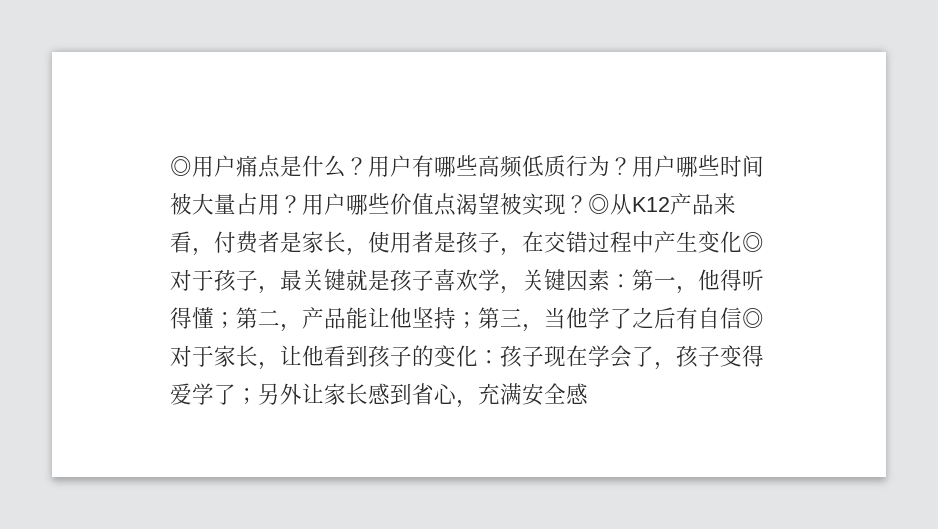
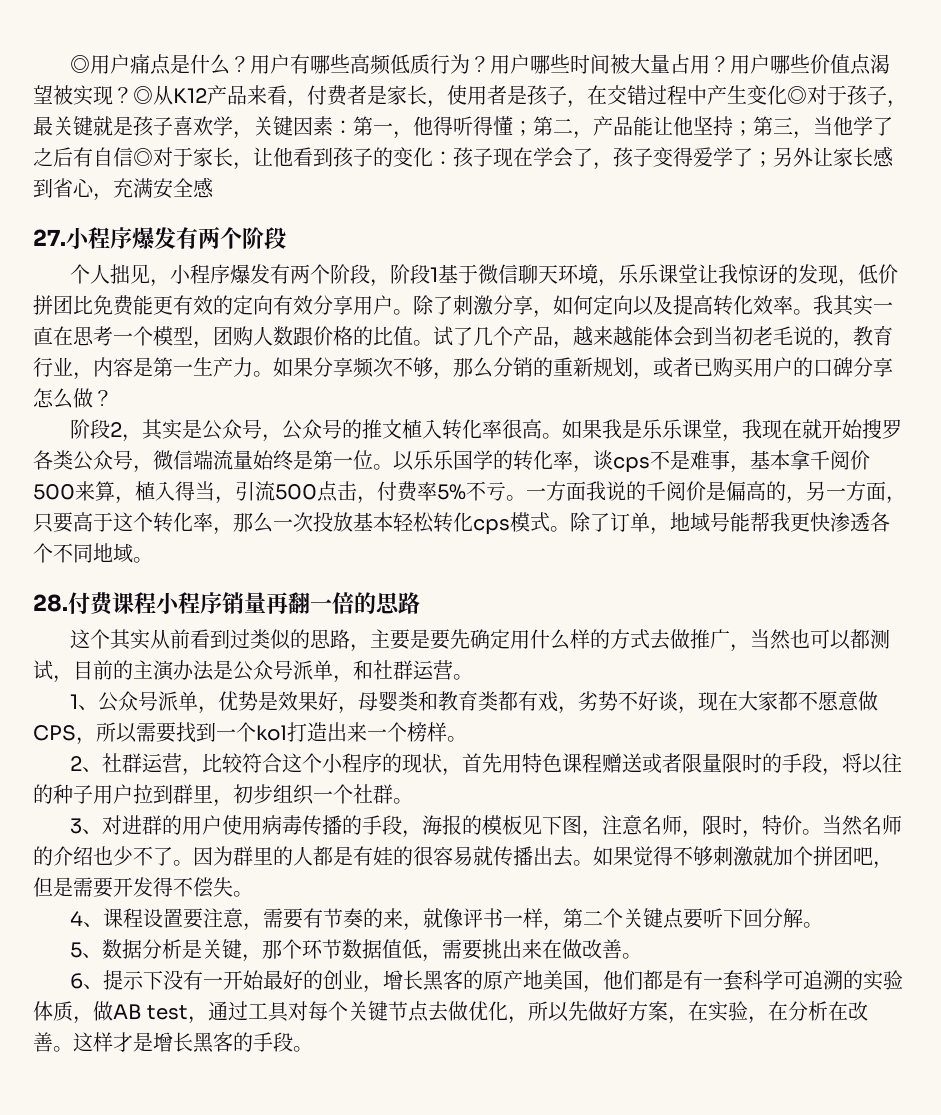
(588, 394) none -> [33,227,286,249] [70,264,899,287] [33,295,893,318] [33,326,893,349] [33,357,893,380] [33,388,113,409] [70,419,903,442] [33,450,870,473] [33,481,906,504] [33,512,890,535] [33,543,153,563] [33,592,420,615] [70,629,891,652] [33,660,473,683] [70,691,879,714] [33,722,467,745] [70,753,903,776] [33,784,413,807] [70,815,903,838] [33,846,893,869] [33,877,253,898] [70,908,824,931] [70,939,643,962] [70,970,904,993] [33,1001,869,1024] [33,1032,313,1053] // 27.小程序爆发有两个阶段 // 个人拙见，小程序爆发有两个阶段，阶段1基于微信聊天环境，乐乐课堂让我惊讶的发现，低价拼团比免费能更有效的定向有效分享用户。除了刺激分享，如何定向以及提高转化效率。我其实一直在思考一个模型，团购人数跟价格的比值。试了几个产品，越来越能体会到当初老毛说的，教育行业，内容是第一生产力。如果分享频次不够，那么分销的重新规划，或者已购买用户的口碑分享怎么做？ // 阶段2，其实是公众号，公众号的推文植入转化率很高。如果我是乐乐课堂，我现在就开始搜罗各类公众号，微信端流量始终是第一位。以乐乐国学的转化率，谈cps不是难事，基本拿千阅价500来算，植入得当，引流500点击，付费率5%不亏。一方面我说的千阅价是偏高的，另一方面，只要高于这个转化率，那么一次投放基本轻松转化cps模式。除了订单，地域号能帮我更快渗透各个不同地域。 // 28.付费课程小程序销量再翻一倍的思路 // 这个其实从前看到过类似的思路，主要是要先确定用什么样的方式去做推广，当然也可以都测试，目前的主演办法是公众号派单，和社群运营。 // 1、公众号派单，优势是效果好，母婴类和教育类都有戏，劣势不好谈，现在大家都不愿意做CPS，所以需要找到一个kol打造出来一个榜样。 // 2、社群运营，比较符合这个小程序的现状，首先用特色课程赠送或者限量限时的手段，将以往的种子用户拉到群里，初步组织一个社群。 // 3、对进群的用户使用病毒传播的手段，海报的模板见下图，注意名师，限时，特价。当然名师的介绍也少不了。因为群里的人都是有娃的很容易就传播出去。如果觉得不够刺激就加个拼团吧，但是需要开发得不偿失。 // 4、课程设置要注意，需要有节奏的来，就像评书一样，第二个关键点要听下回分解。 // 5、数据分析是关键，那个环节数据值低，需要挑出来在做改善。 // 6、提示下没有一开始最好的创业，增长黑客的原产地美国，他们都是有一套科学可追溯的实验体质，做AB test，通过工具对每个关键节点去做优化，所以先做好方案，在实验，在分析在改善。这样才是增长黑客的手段。

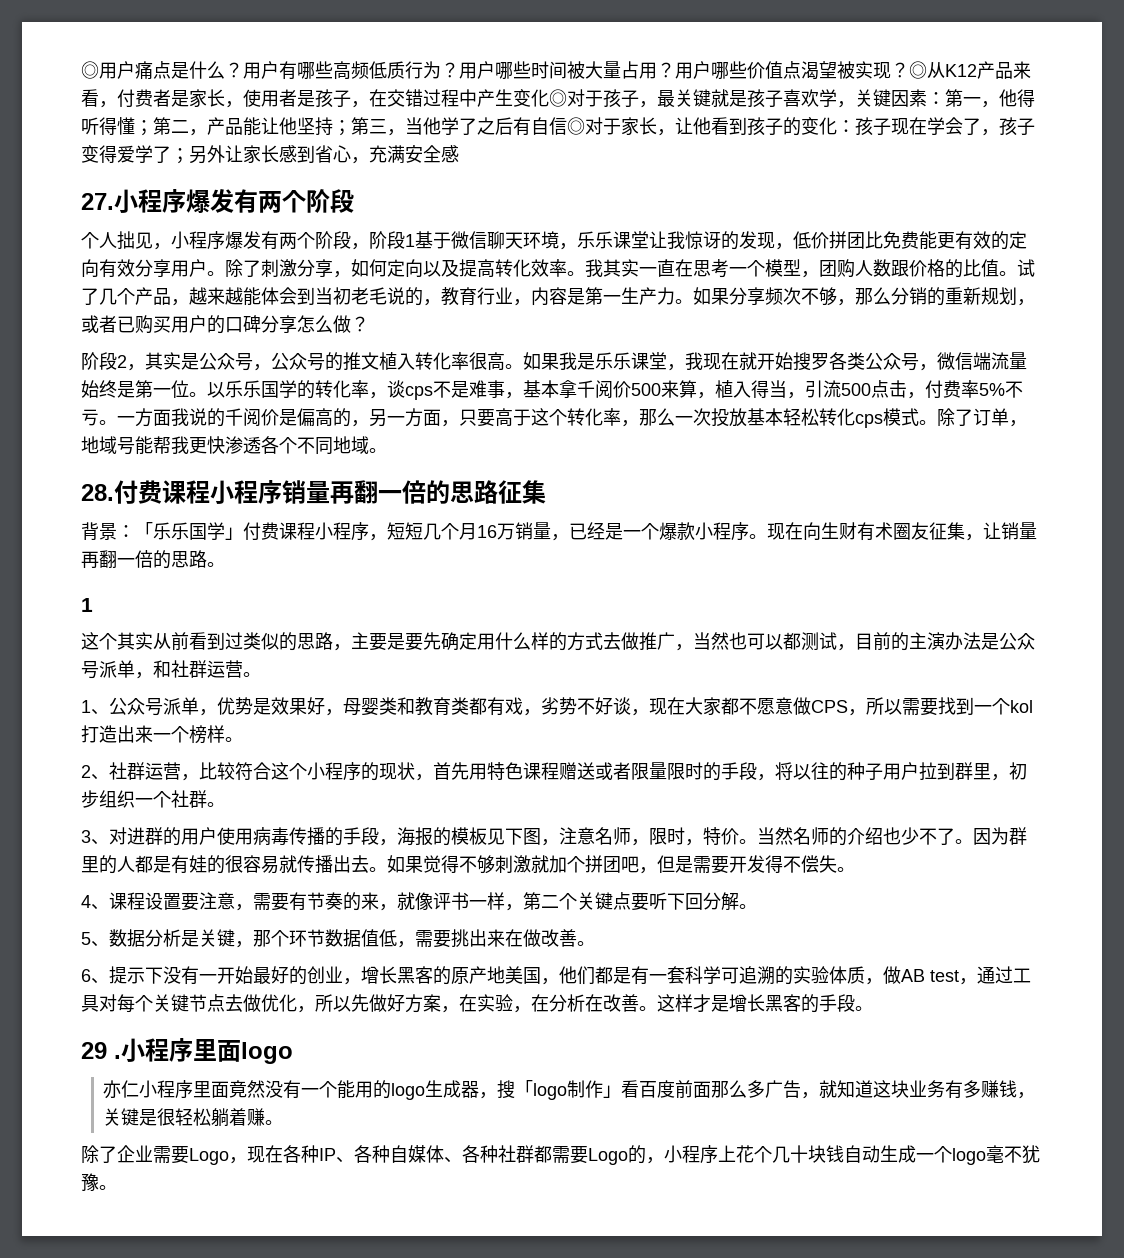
(420, 603) none -> [498,480,546,504] [81,522,1037,541] [81,550,225,569] [81,598,93,612] 征集 // 背景：「乐乐国学」付费课程小程序，短短几个月16万销量，已经是一个爆款小程序。现在向生财有术圈友征集，让销量再翻一倍的思路。 // 1
(313, 1049) none -> [81,1038,293,1064] [103,1080,1036,1100] [103,1108,284,1127] [81,1145,1040,1165] [81,1173,117,1191] // 29 .小程序里面logo // 亦仁小程序里面竟然没有一个能用的logo生成器，搜「logo制作」看百度前面那么多广告，就知道这块业务有多赚钱，关键是很轻松躺着赚。 // 除了企业需要Logo，现在各种IP、各种自媒体、各种社群都需要Logo的，小程序上花个几十块钱自动生成一个logo毫不犹豫。

